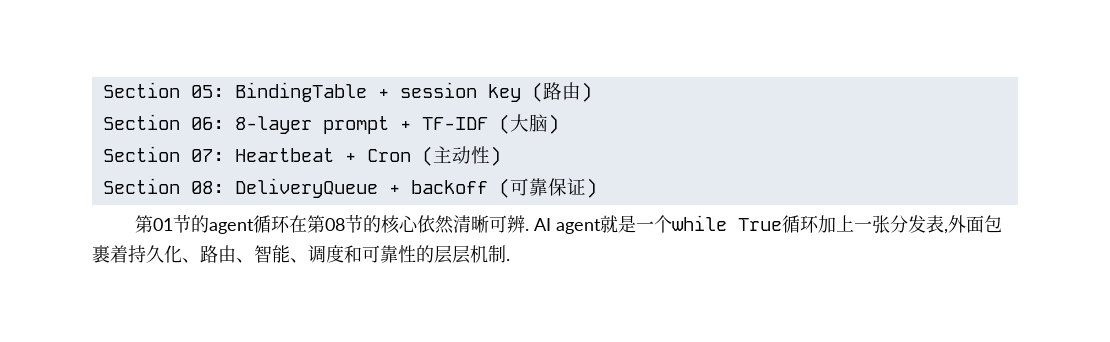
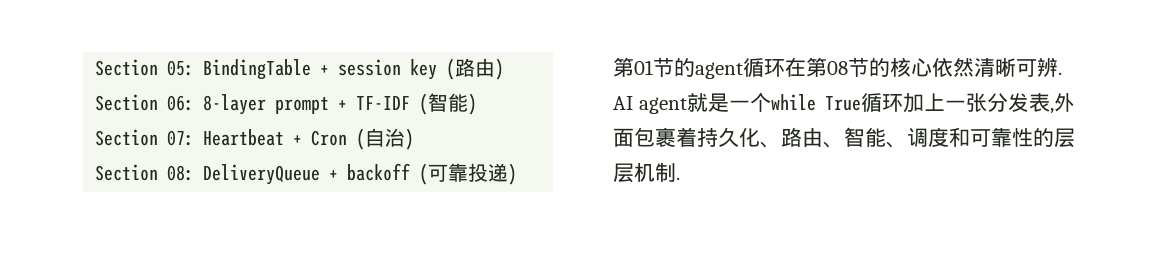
[509,114,548,132] 大脑 -> [428,93,469,112] 智能
[432,146,490,164] 主动性 -> [365,128,406,147] 自治
[547,178,586,196] 保证 -> [468,163,509,182] 投递

